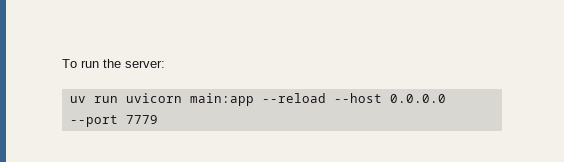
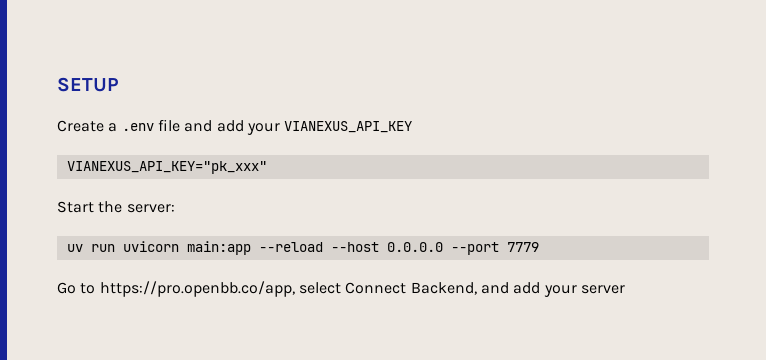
[62,59,99,68] To run -> [57,77,119,92] [57,119,413,135] [66,161,267,174] [57,201,94,213] SETUP // Create a .env file and add your VIANEXUS_API_KEY // VIANEXUS_API_KEY="pk_xxx" // Start
(158, 119) none -> [57,281,625,297] // Go to https://pro.openbb.co/app, select Connect Backend, and add your server

